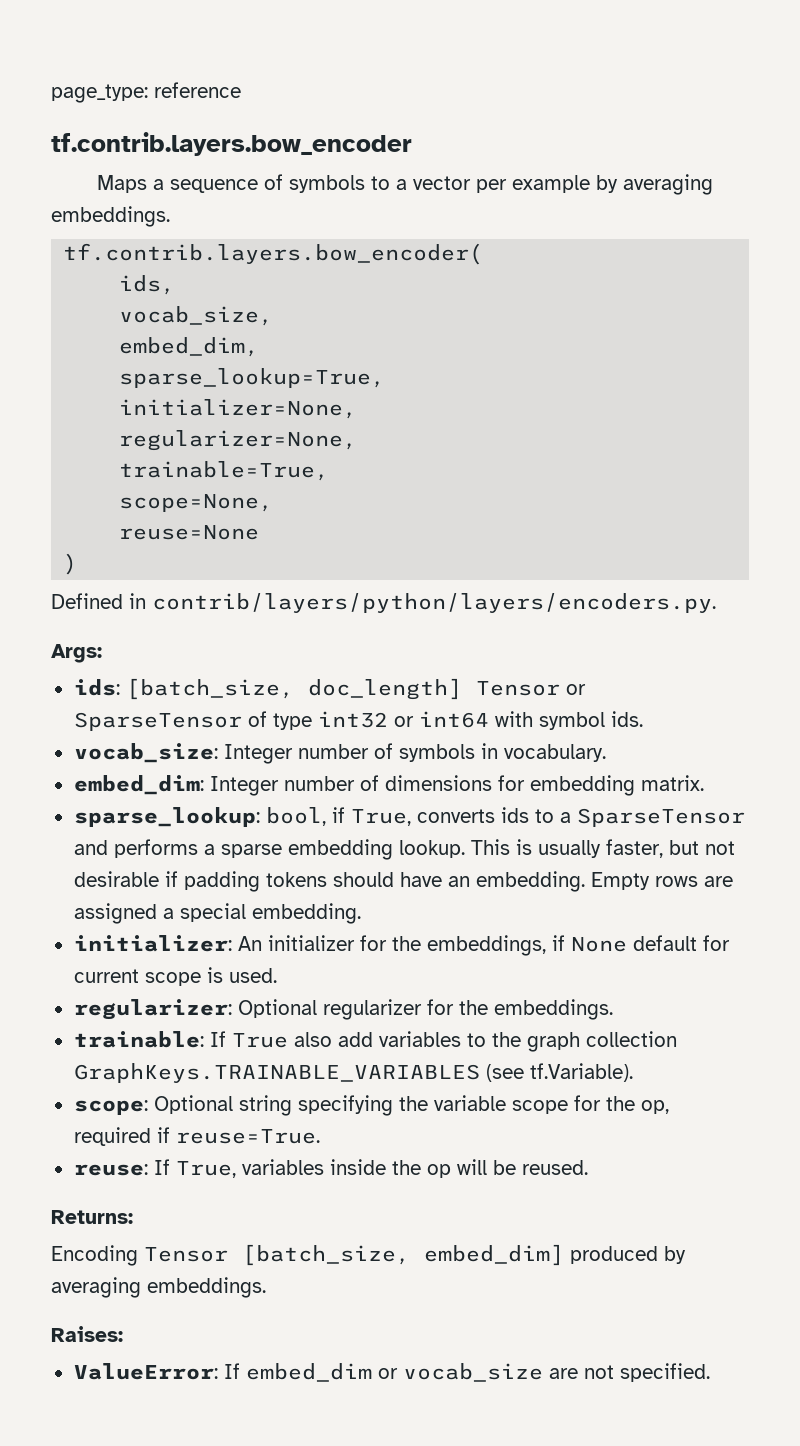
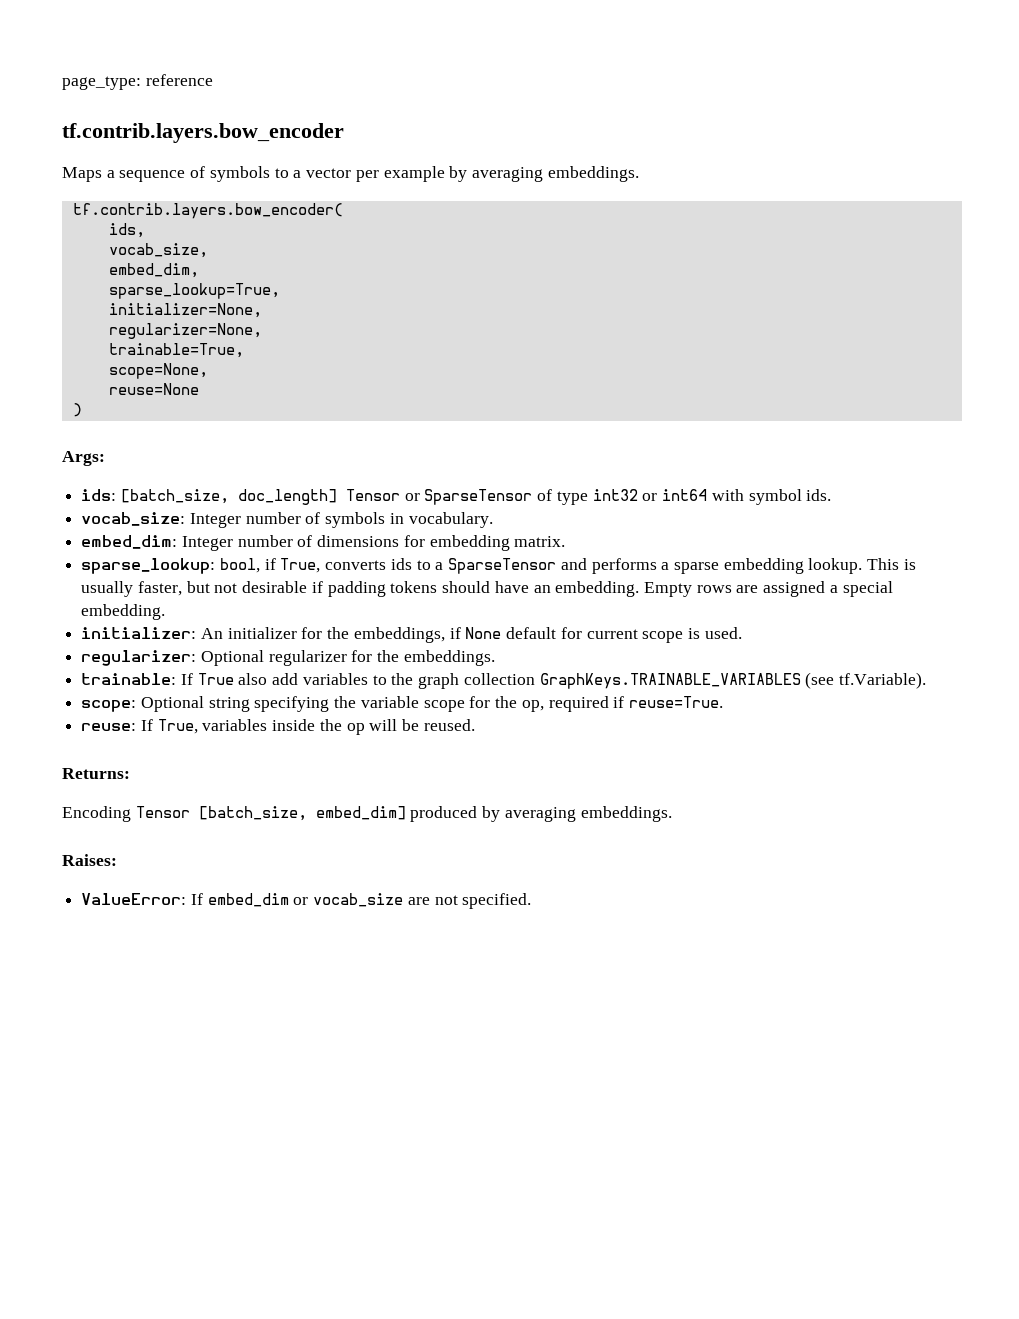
[51,593,716,613] // Defined in contrib/layers/python/layers/encoders.py. -> (82, 410) none

